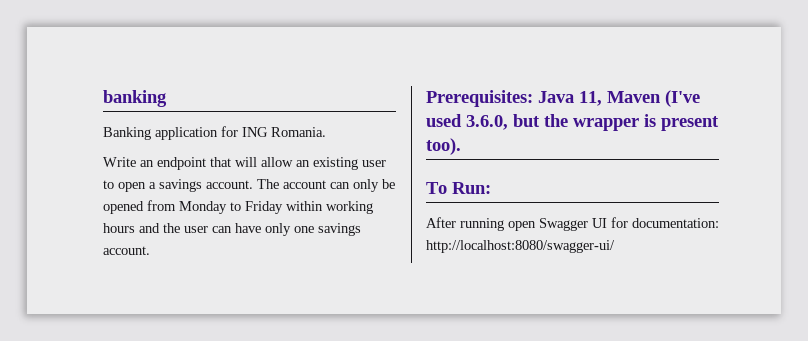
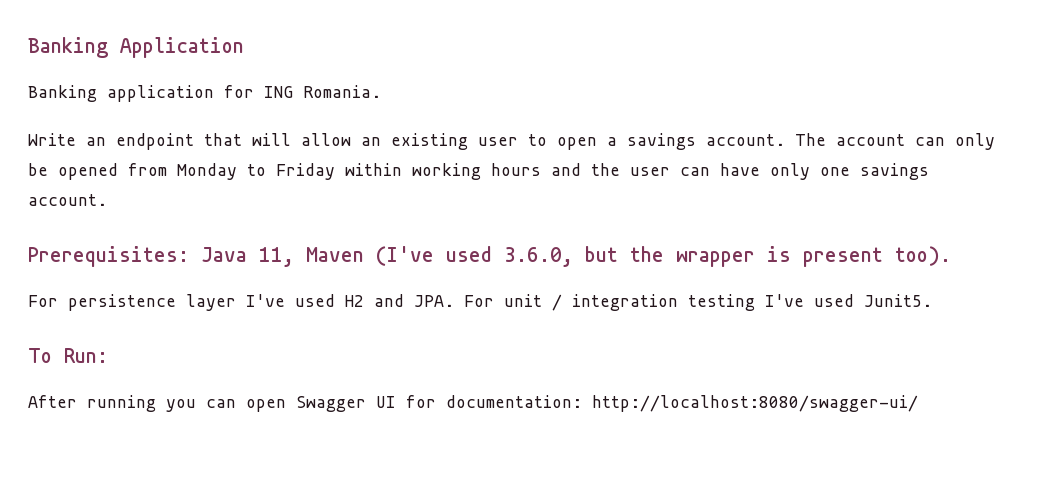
[103,90,167,107] banking -> [28,37,244,58] Banking Application
(461, 146) none -> [28,294,932,311] // For persistence layer I've used H2 and JPA. For unit / integration testing I've used Junit5.
(504, 224) none -> [166,399,236,412] you can

